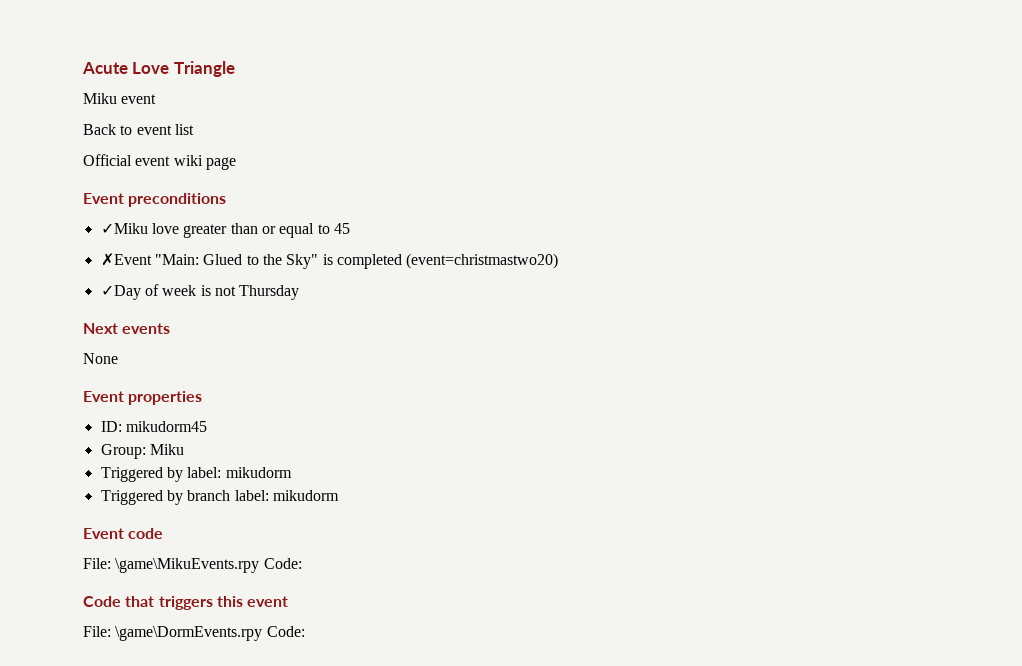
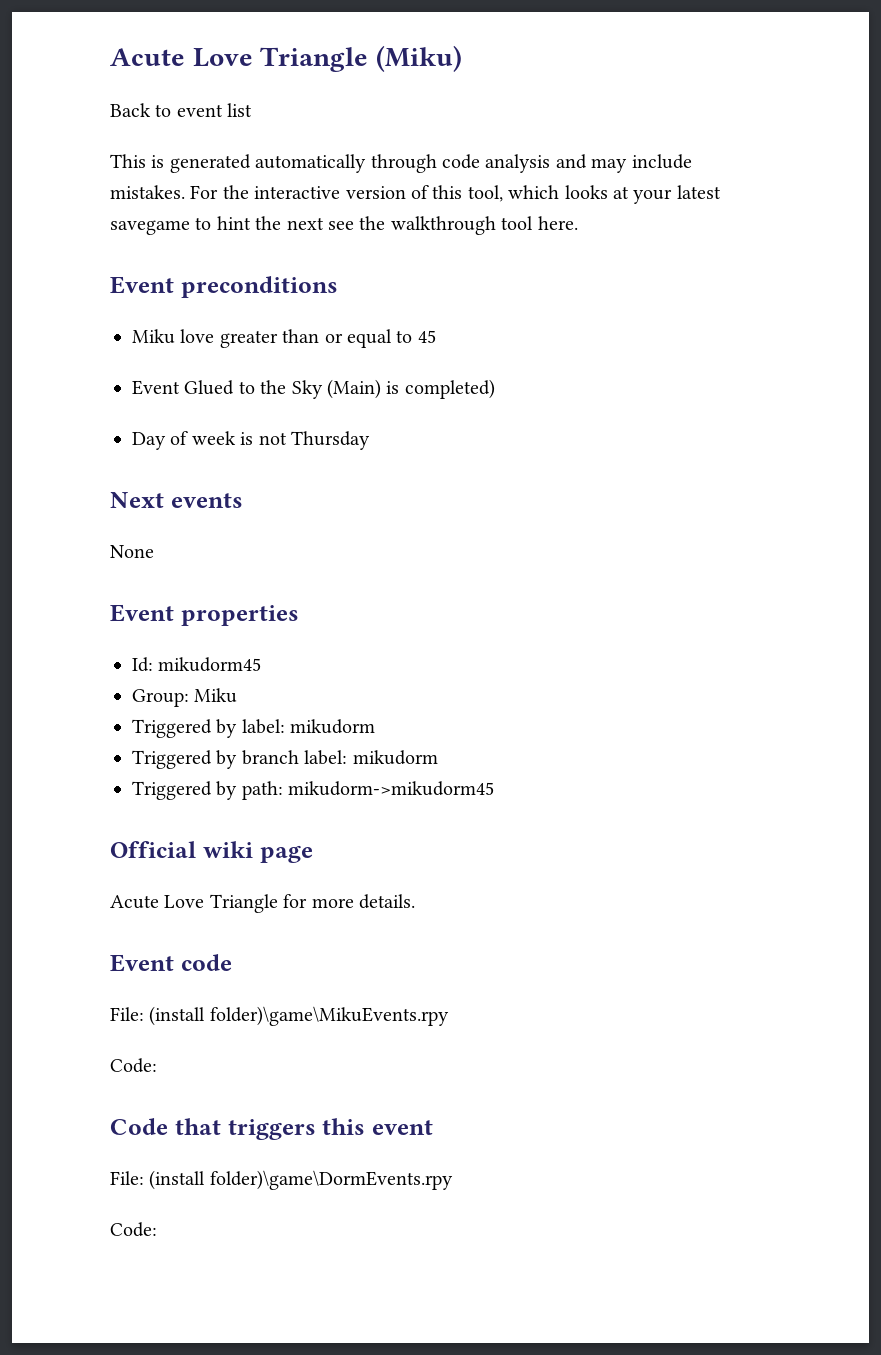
[82,61,235,77] [83,93,157,104] Acute Love Triangle // Miku event -> [110,45,462,72] Acute Love Triangle (Miku)
[83,154,236,170] Official event wiki page -> [110,154,692,173] [110,185,721,204] [110,216,578,235] This is generated automatically through code analysis and may include mistakes. For the interactive version of this tool, which looks at your latest savegame to hint the next see the walkthrough tool here.
[100,223,148,234] ✓Miku -> [132,329,175,344] Miku
[100,253,199,266] ✗Event "Main: -> [132,380,180,395] Event
[286,253,559,269] [100,285,141,300] Sky" is completed (event=christmastwo20) // ✓Day -> [291,379,495,399] [132,432,166,450] Sky (Main) is completed) // Day
[100,421,122,432] ID: -> [132,657,153,672] Id:
(339, 495) none -> [132,781,495,800] [110,841,313,863] [110,894,415,913] // Triggered by path: mikudorm->mikudorm45 // Official wiki page // Acute Love Triangle for more details.
[115,558,260,573] \game\MikuEvents.rpy -> [149,1006,449,1026] (install folder)\game\MikuEvents.rpy //
[115,626,263,641] \game\DormEvents.rpy -> [149,1170,453,1190] (install folder)\game\DormEvents.rpy //

